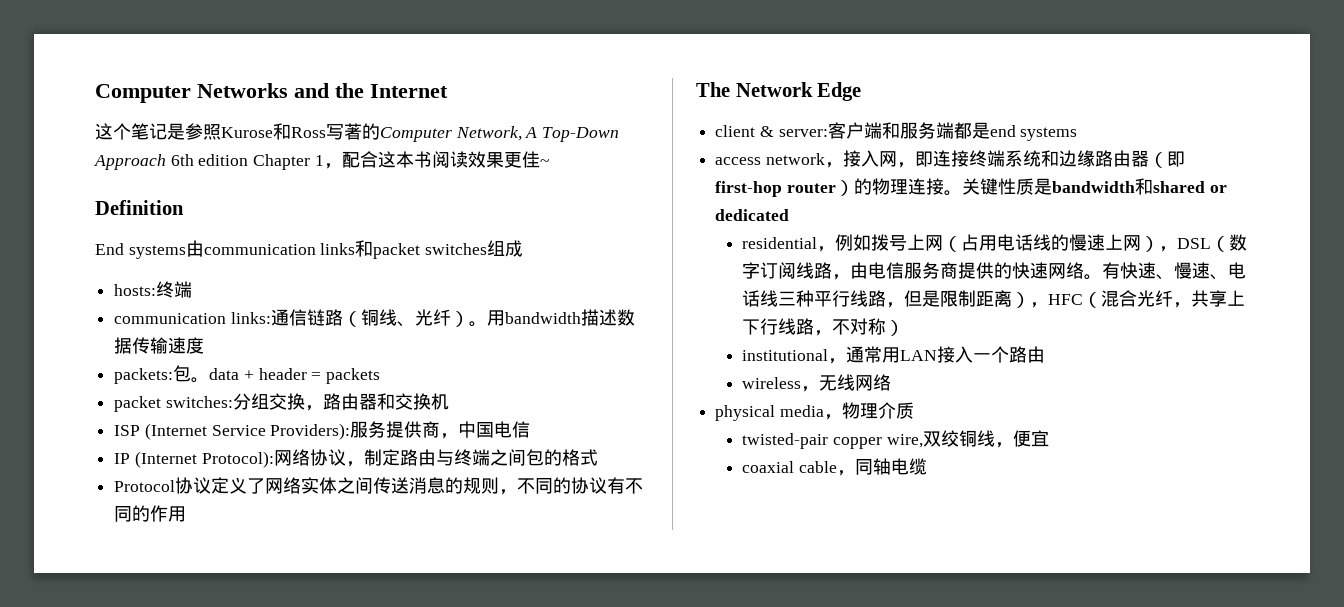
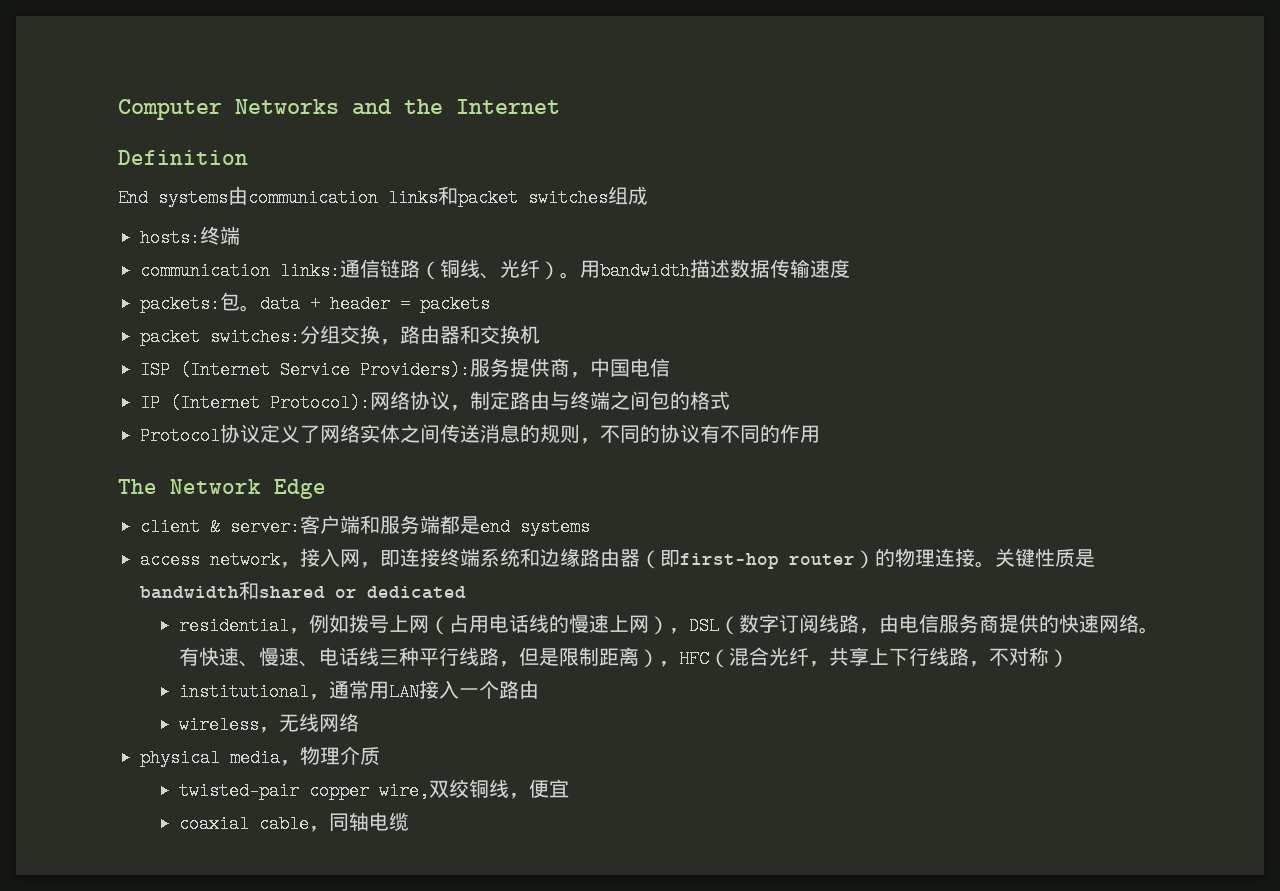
[95,123,620,142] [94,151,549,170] // 这个笔记是参照Kurose和Ross写著的Computer Network, A Top-Down Approach 6th edition Chapter 1，配合这本书阅读效果更佳~ -> (560, 106) none

